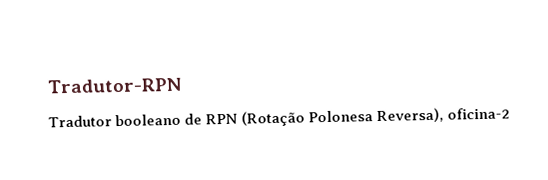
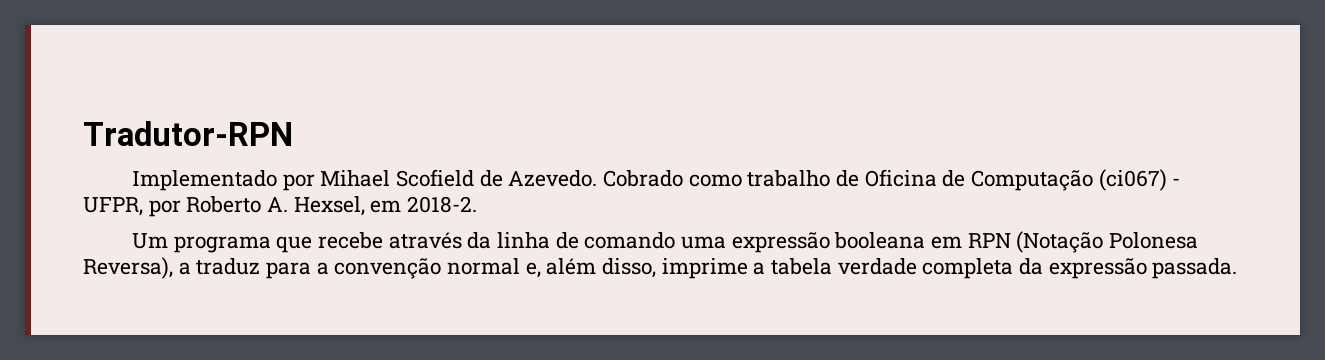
[48,107,511,128] Tradutor booleano de RPN (Rotação Polonesa Reversa), oficina-2 -> [131,169,1181,191] [83,196,478,217] [131,231,1198,253] [83,257,1238,279] Implementado por Mihael Scofield de Azevedo. Cobrado como trabalho de Oficina de Computação (ci067) - UFPR, por Roberto A. Hexsel, em 2018-2. // Um programa que recebe através da linha de comando uma expressão booleana em RPN (Notação Polonesa Reversa), a traduz para a convenção normal e, além disso, imprime a tabela verdade completa da expressão passada.

